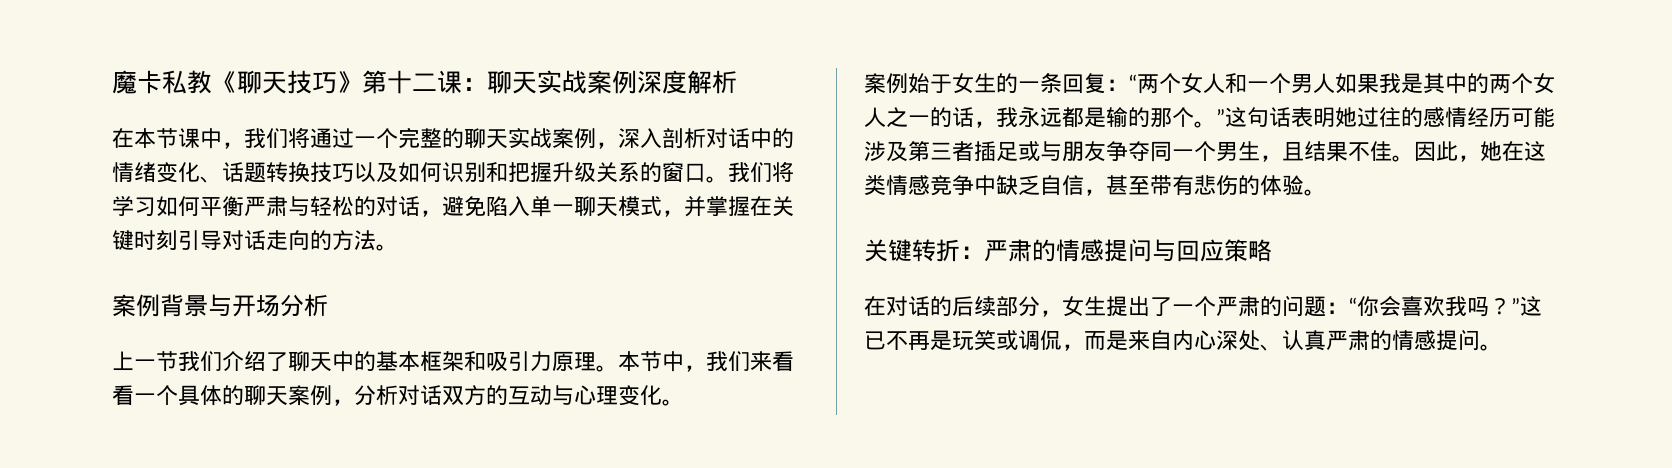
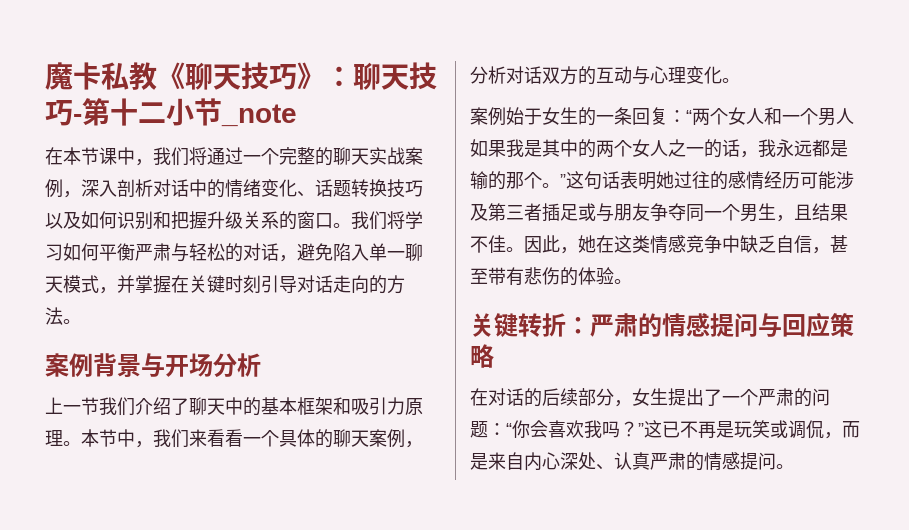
[362,70,737,94] 第十二课：聊天实战案例深度解析 -> [325,62,437,90] [45,98,297,127] ：聊天技巧-第十二小节_note

